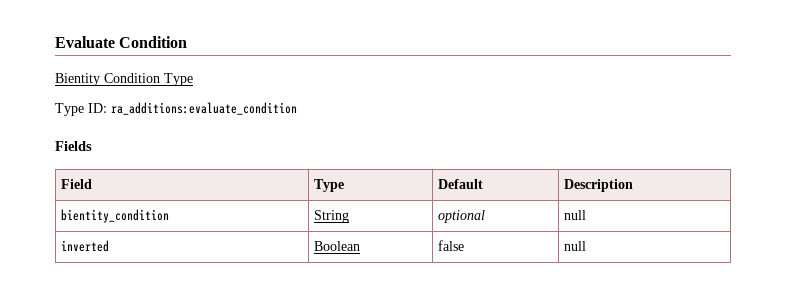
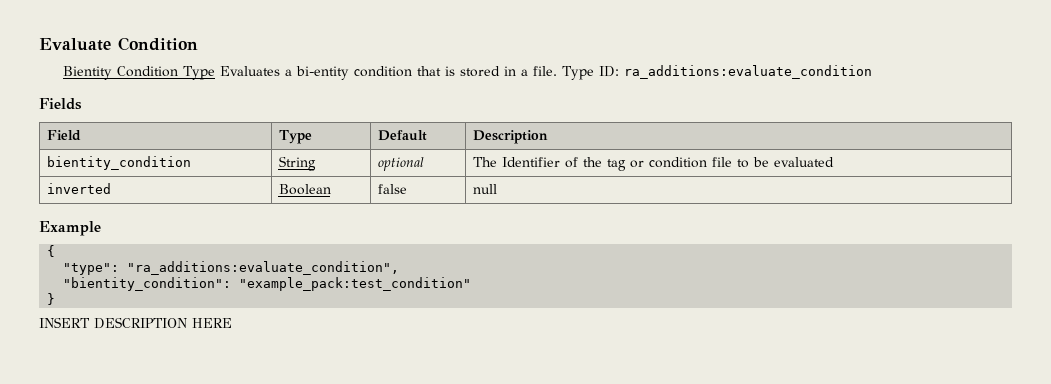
(193, 79) // -> [219,66,557,80] Evaluates a bi-entity condition that is stored in a file.
[563,210,586,220] [60,240,109,252] [313,241,360,251] [437,240,464,251] [563,241,586,251] null // inverted | Boolean | false | null -> [472,157,834,171] [46,183,111,194] [278,184,331,195] [377,184,407,194] [472,184,497,194] [39,221,101,236] [47,245,56,257] [63,261,400,275] [63,277,472,291] [47,293,56,305] [39,317,232,329] The Identifier of the tag or condition file to be evaluated // inverted | Boolean | false | null // Example // { // "type": "ra_additions:evaluate_condition", // "bientity_condition": "example_pack:test_condition" // } // INSERT DESCRIPTION HERE

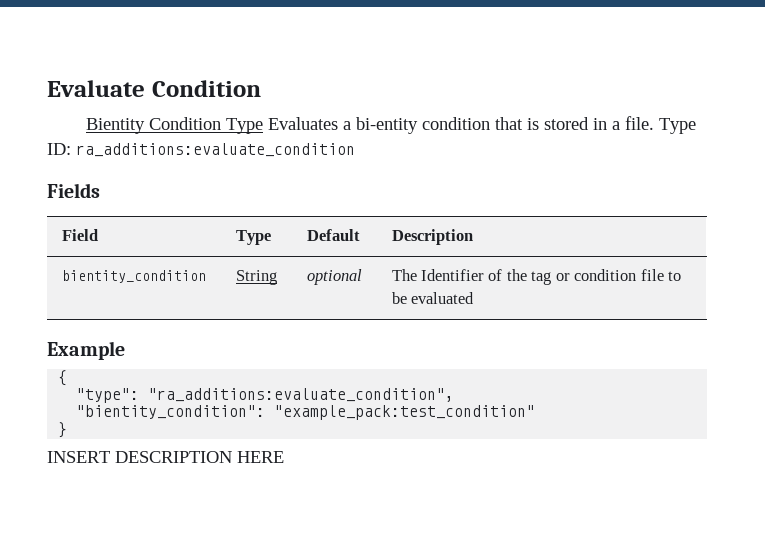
[46,183,111,194] [278,184,331,195] [377,184,407,194] [472,184,497,194] // inverted | Boolean | false | null -> (474, 298) none

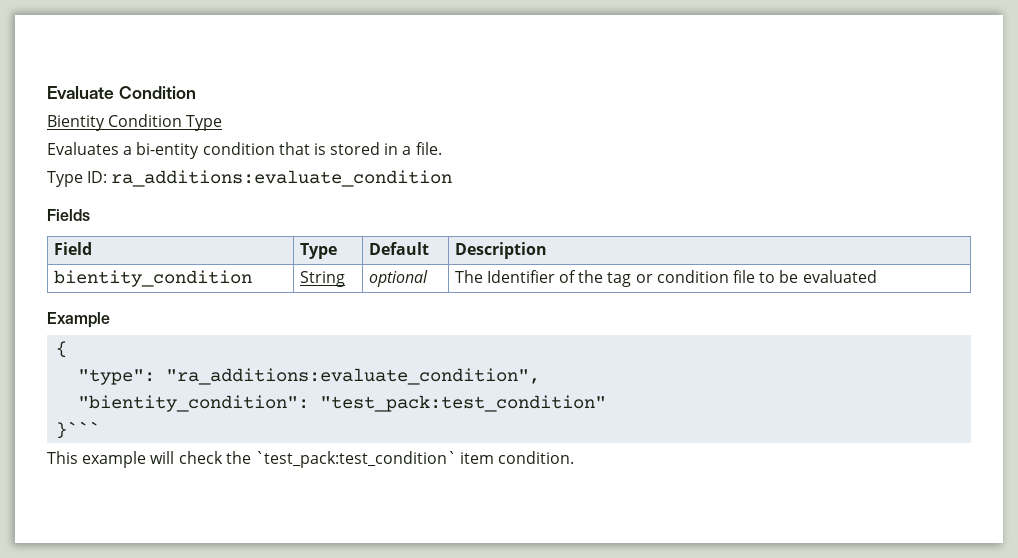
(263, 126) none -> (223, 123) //
(654, 123) none -> (442, 148) //
[274,405,536,420] [58,422,68,438] [47,451,284,463] "example_pack:test_condition" // } // INSERT DESCRIPTION HERE -> [320,395,607,412] [56,421,101,439] [47,451,575,468] "test_pack:test_condition" // }``` // This example will check the `test_pack:test_condition` item condition.

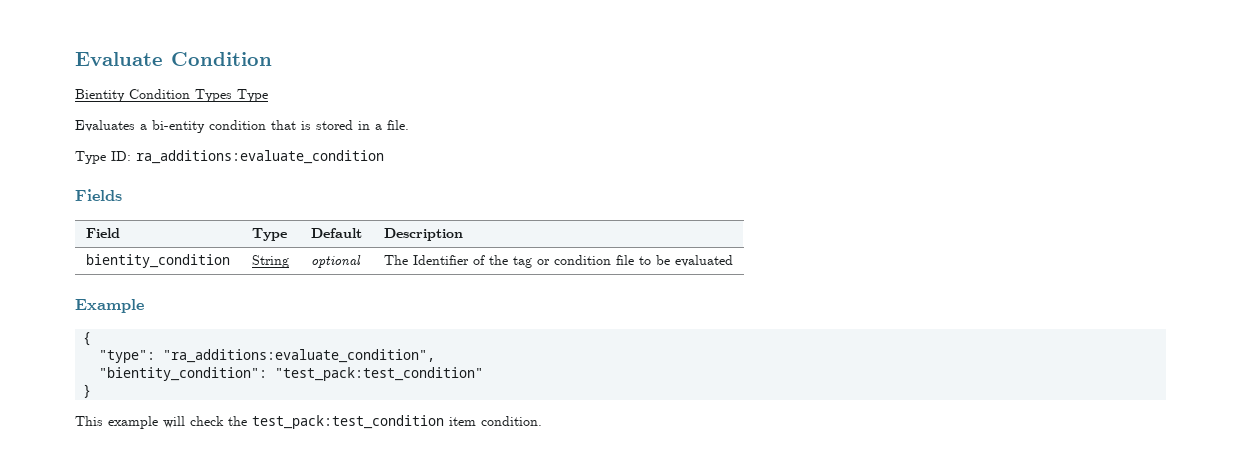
(183, 120) none -> [195,89,232,102] Types
[56,421,101,439] }``` -> [83,384,92,398] }
[254,451,456,468] `test_pack:test_condition` -> [252,415,444,429] test_pack:test_condition

